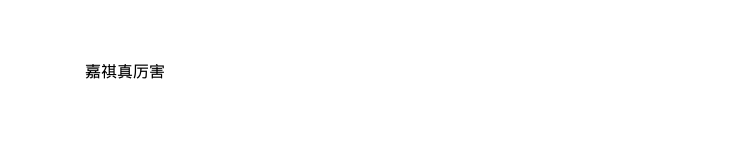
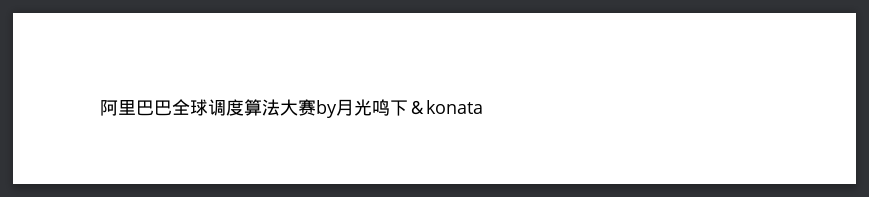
[85,63,165,79] 嘉祺真厉害 -> [100,99,483,118] 阿里巴巴全球调度算法大赛by月光鸣下＆konata

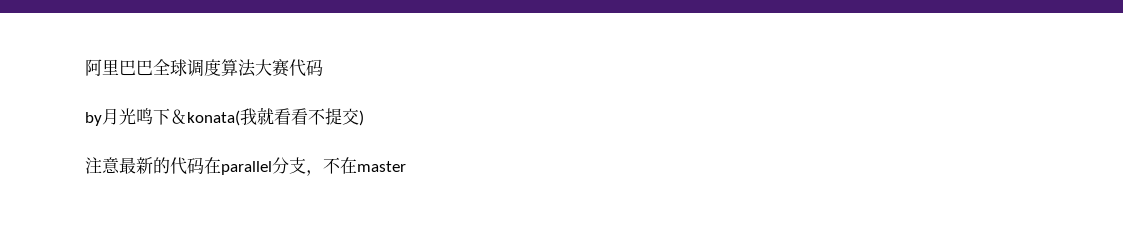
(316, 107) none -> [289,59,323,77] 代码 //
[426,100,483,114] konata -> [187,107,364,126] [85,157,406,176] konata(我就看看不提交) // 注意最新的代码在parallel分支，不在master

